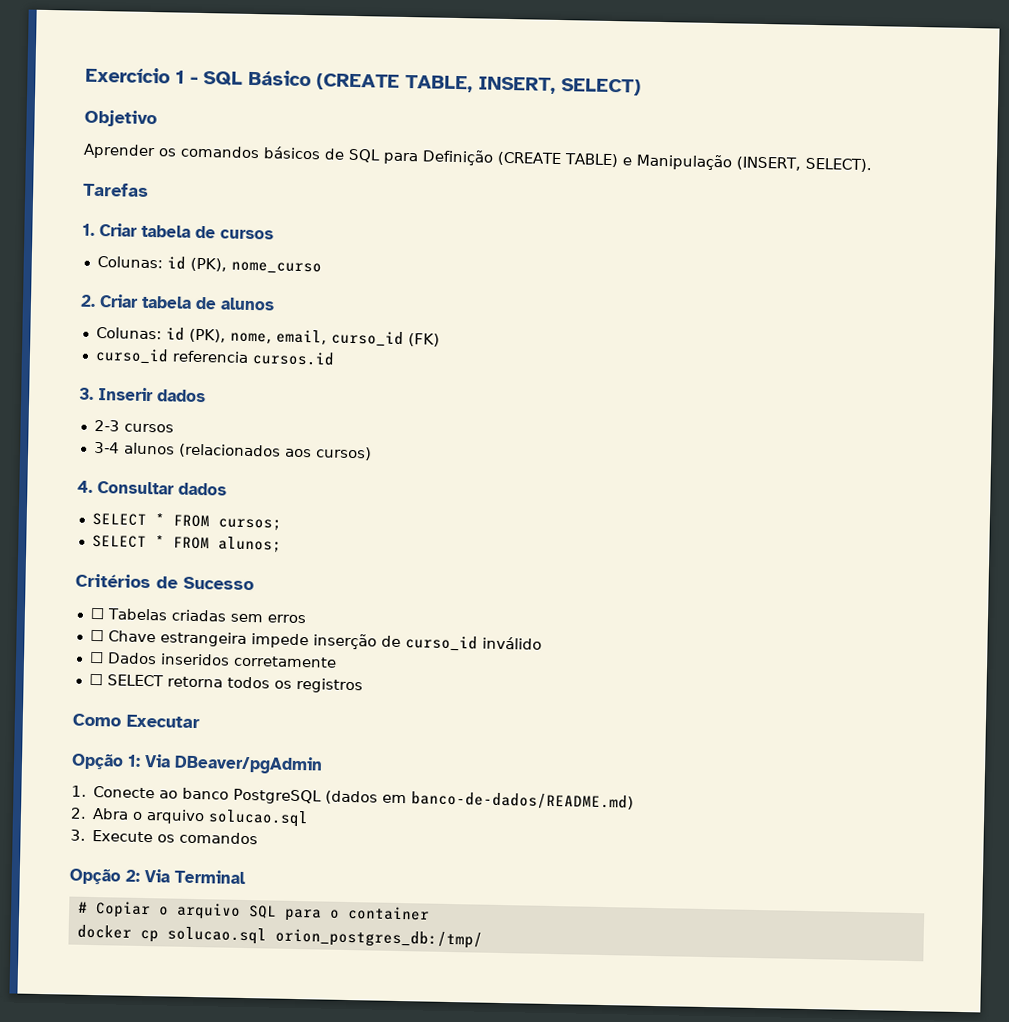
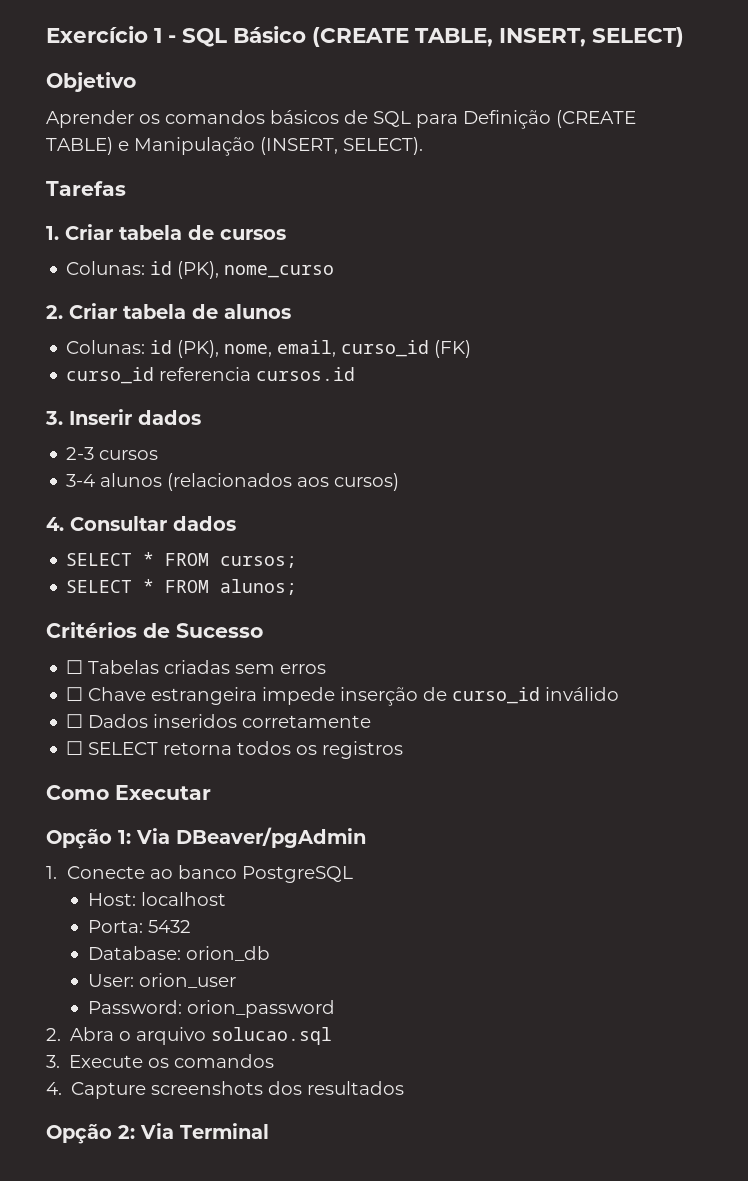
[325,790,635,811] (dados em banco-de-dados/README.md) -> [87,892,226,906] [87,920,191,933] [87,946,270,961] [87,973,236,988] [87,1000,335,1018] // Host: localhost // Porta: 5432 // Database: orion_db // User: orion_user // Password: orion_password
(259, 838) none -> [46,1081,405,1099] // 4. Capture screenshots dos resultados
[77,901,430,922] [76,924,483,949] // # Copiar o arquivo SQL para o container // docker cp solucao.sql orion_postgres_db:/tmp/ -> (269, 1131) none

